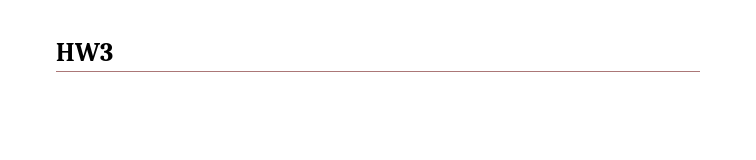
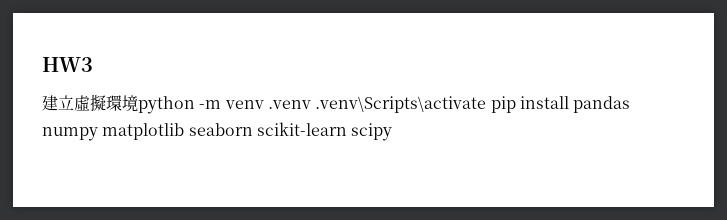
(113, 52) none -> [42,94,631,114] [42,122,393,141] // 建立虛擬環境python -m venv .venv .venv\Scripts\activate pip install pandas numpy matplotlib seaborn scikit-learn scipy

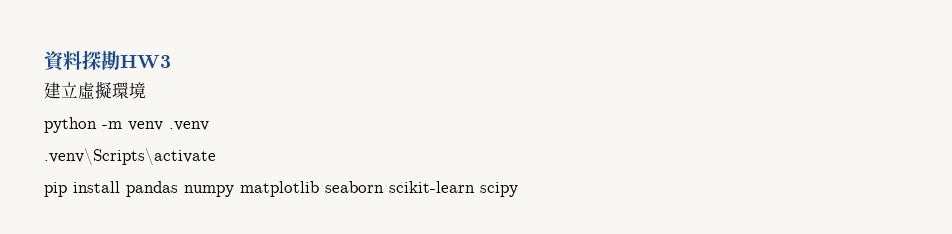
(42, 64) none -> [44,50,120,72] 資料探勘
(138, 103) none -> (146, 90) //
(311, 104) none -> (209, 126) //
(487, 104) none -> (216, 157) //

